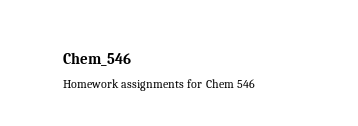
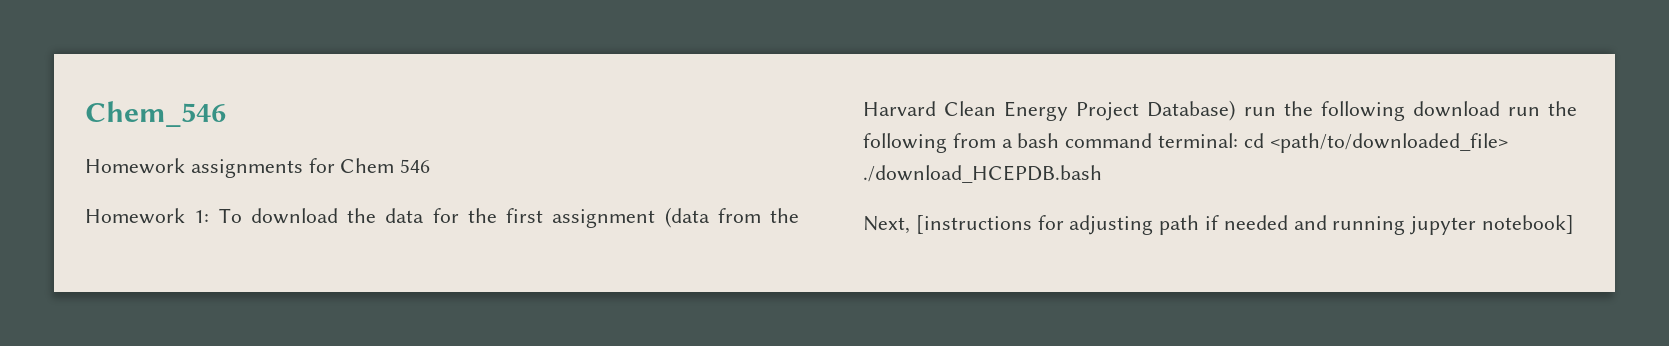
(255, 83) none -> [85,207,799,228] [863,100,1577,121] [863,133,1508,153] [863,165,1102,183] [863,215,1575,235] // Homework 1: To download the data for the first assignment (data from the Harvard Clean Energy Project Database) run the following download run the following from a bash command terminal: cd <path/to/downloaded_file> ./download_HCEPDB.bash // Next, [instructions for adjusting path if needed and running jupyter notebook]

